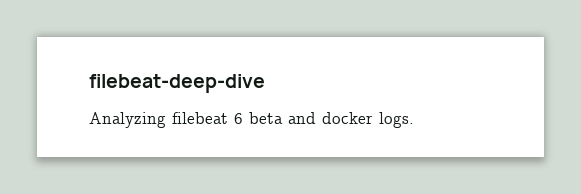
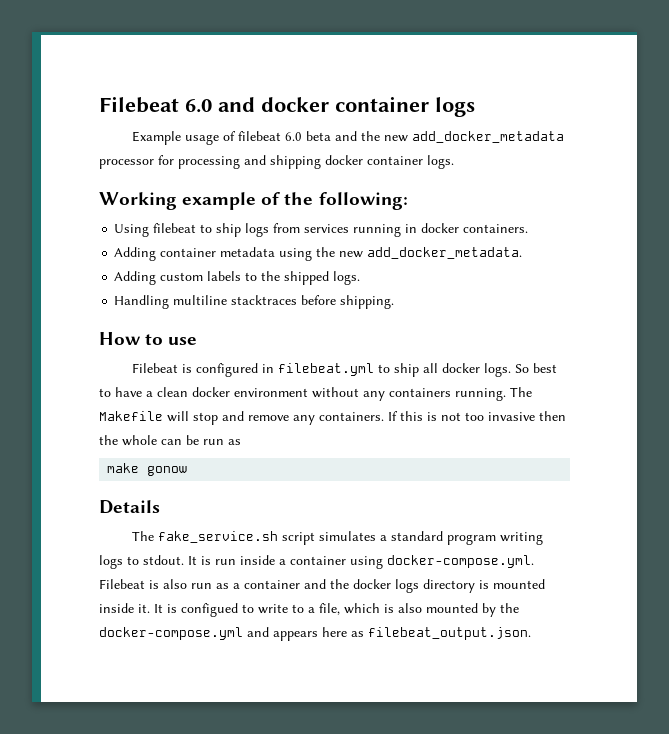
[89,74,265,93] [89,112,414,128] filebeat-deep-dive // Analyzing filebeat 6 beta and docker logs. -> [99,96,475,117] [132,131,565,145] [99,155,454,169] [99,192,408,210] [114,223,529,237] [114,247,523,261] [114,271,361,285] [114,295,395,309] [99,332,198,345] [132,363,558,377] [99,387,532,401] [99,411,566,425] [99,435,241,446] [107,463,188,476] [99,500,160,514] [132,531,544,545] [99,555,534,569] [99,579,545,593] [99,603,519,617] [99,627,531,641] Filebeat 6.0 and docker container logs // Example usage of filebeat 6.0 beta and the new add_docker_metadata processor for processing and shipping docker container logs. // Working example of the following: // Using filebeat to ship logs from services running in docker containers. // Adding container metadata using the new add_docker_metadata. // Adding custom labels to the shipped logs. // Handling multiline stacktraces before shipping. // How to use // Filebeat is configured in filebeat.yml to ship all docker logs. So best to have a clean docker environment without any containers running. The Makefile will stop and remove any containers. If this is not too invasive then the whole can be run as // make gonow // Details // The fake_service.sh script simulates a standard program writing logs to stdout. It is run inside a container using docker-compose.yml. Filebeat is also run as a container and the docker logs directory is mounted inside it. It is configued to write to a file, which is also mounted by the docker-compose.yml and appears here as filebeat_output.json.

